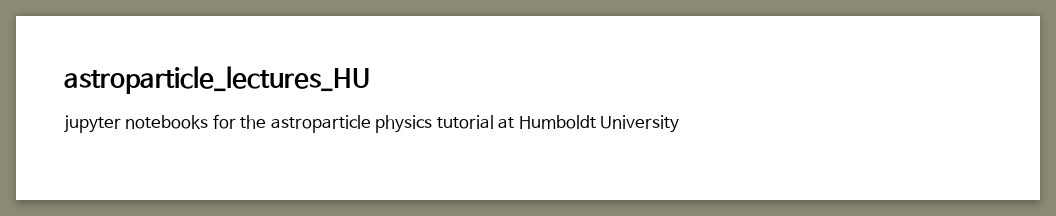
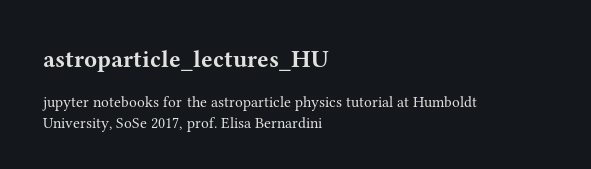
[600,115,680,133] University -> [43,117,322,132] University, SoSe 2017, prof. Elisa Bernardini

